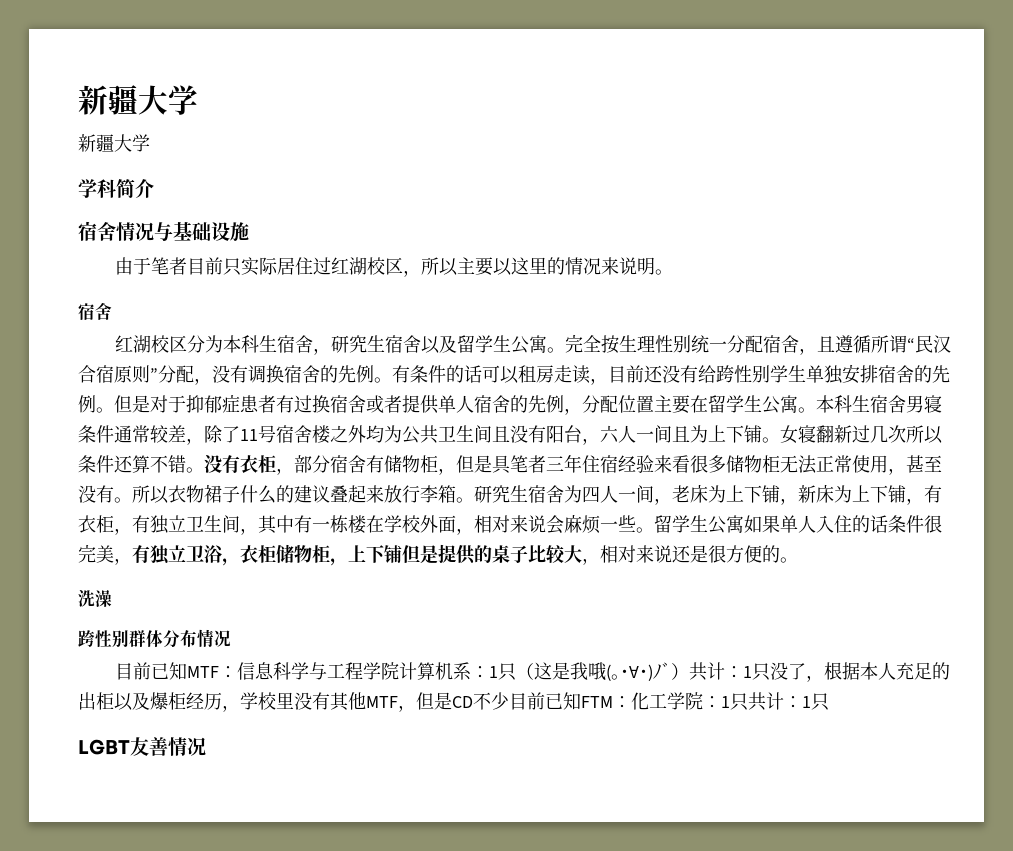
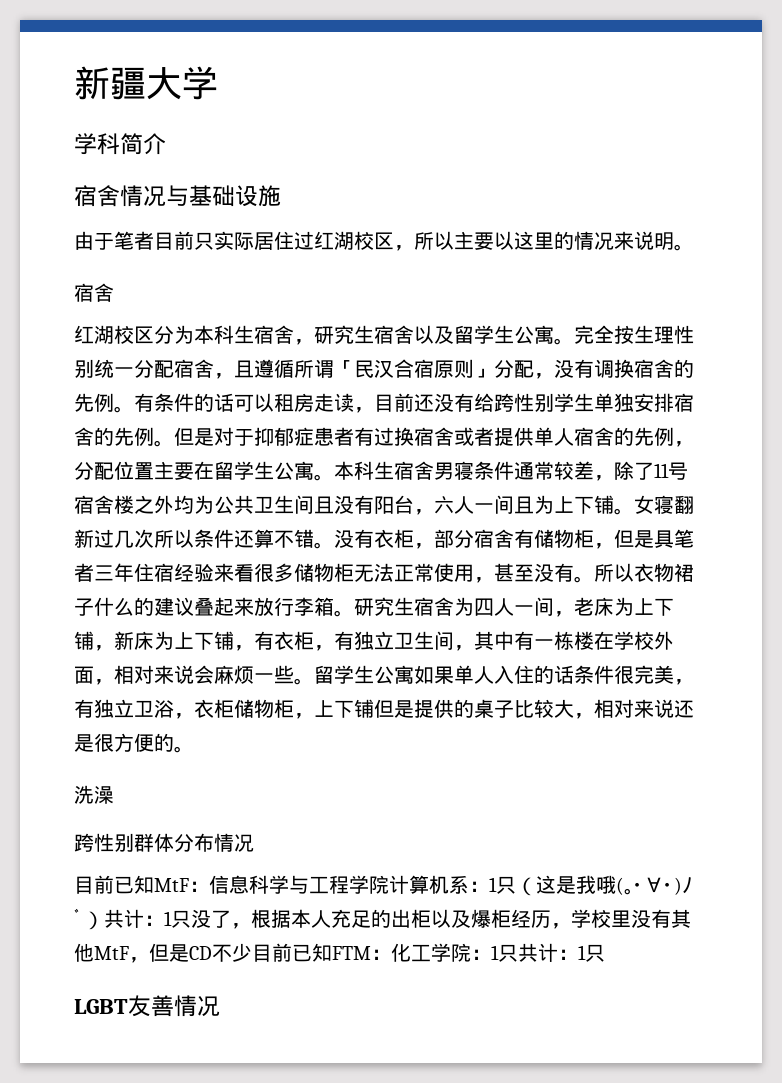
[78,85,198,115] [78,134,150,152] 新疆大学 // 新疆大学 -> [74,66,218,100] 新疆大学
[907,338,916,351] “ -> [334,360,354,376] 「
[150,368,158,381] ” -> [474,368,494,378] 」
[187,666,220,678] MTF -> [154,878,189,892] MtF
[366,696,398,708] MTF -> [94,946,129,960] MtF

